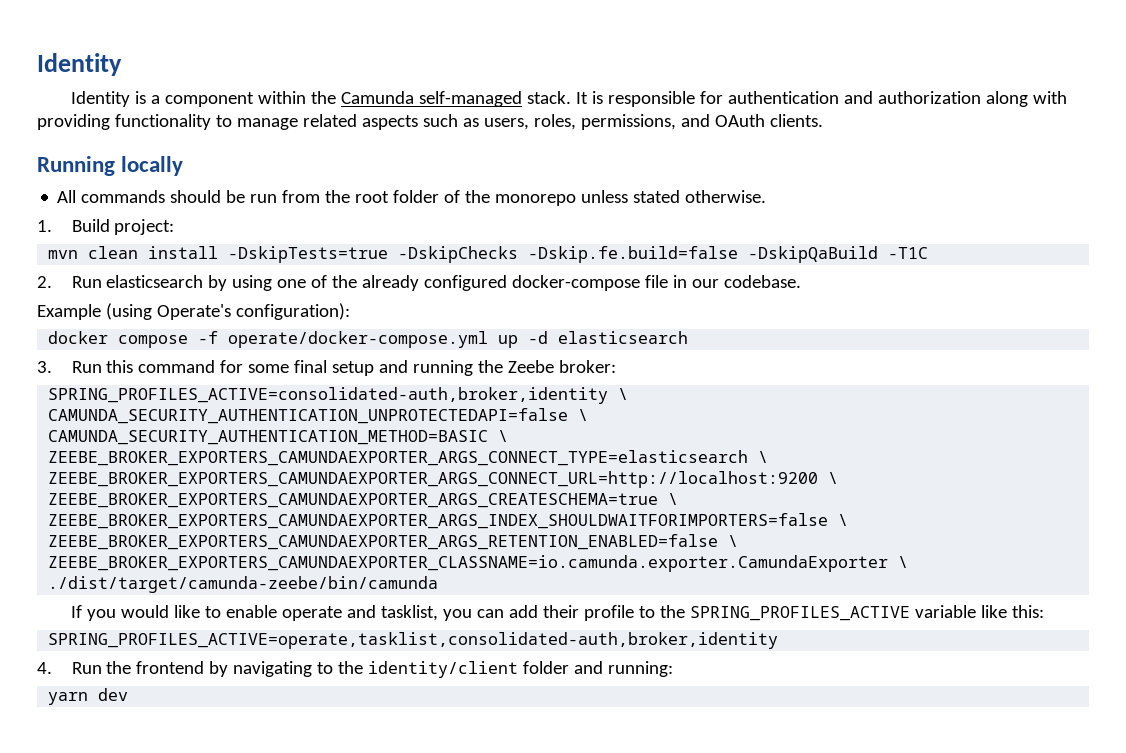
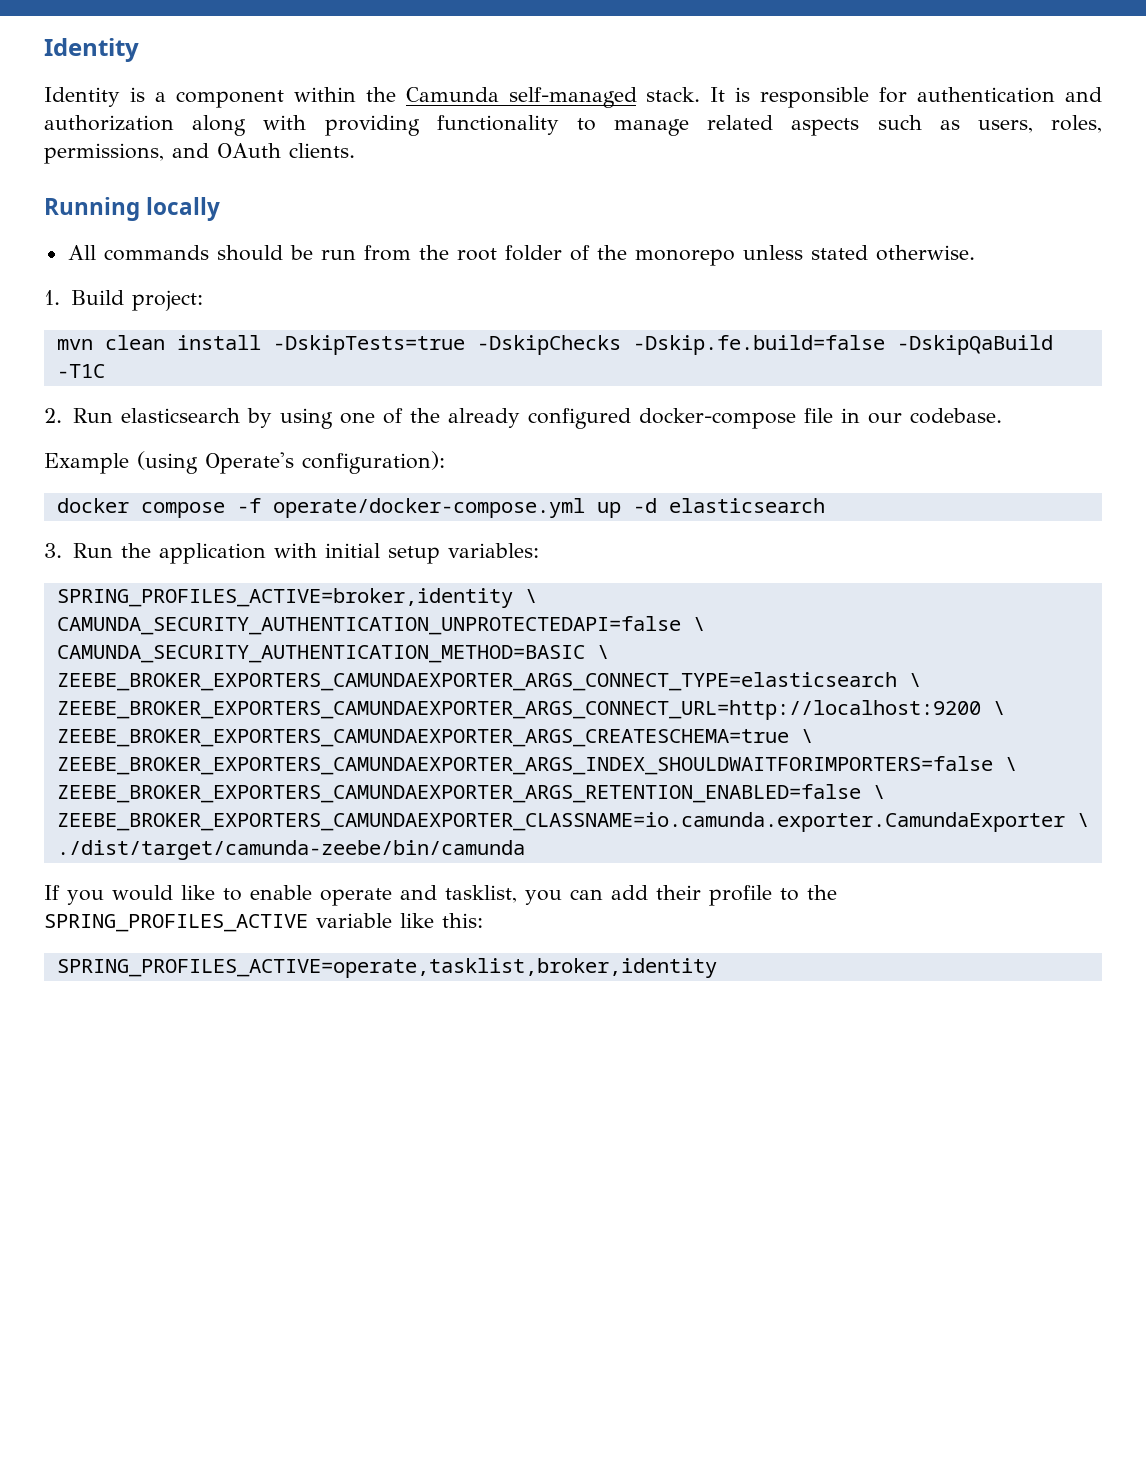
[106,360,617,376] [48,387,609,404] this command for some final setup and running the Zeebe broker: // SPRING_PROFILES_ACTIVE=consolidated-auth,broker,identity -> [120,543,539,564] [56,588,513,608] the application with initial setup variables: // SPRING_PROFILES_ACTIVE=broker,identity
[48,632,779,649] [37,661,674,678] [48,688,129,705] SPRING_PROFILES_ACTIVE=operate,tasklist,consolidated-auth,broker,identity // 4. Run the frontend by navigating to the identity/client folder and running: // yarn dev -> [56,958,717,978] SPRING_PROFILES_ACTIVE=operate,tasklist,broker,identity

